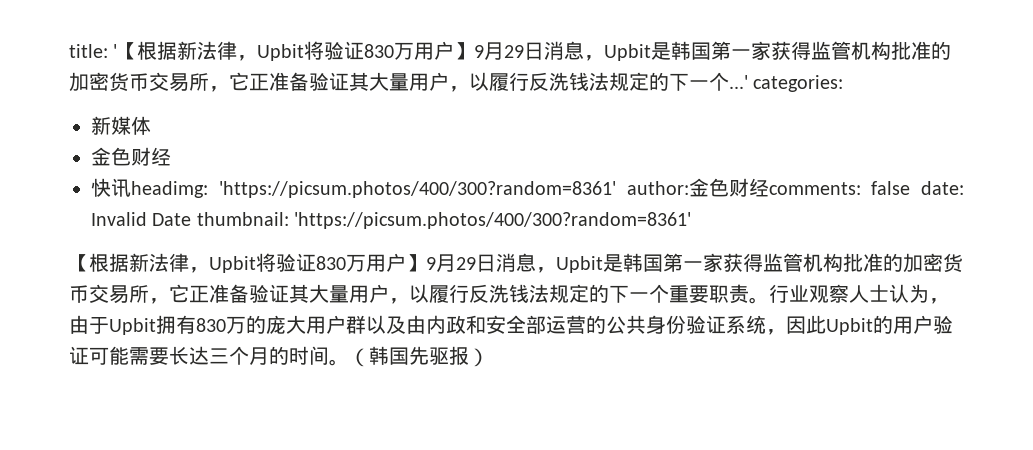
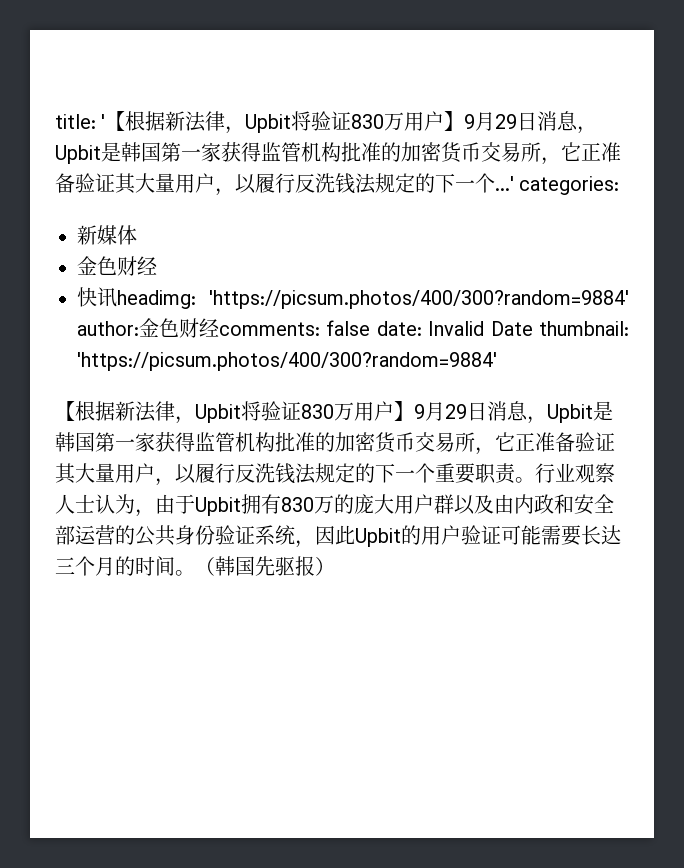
[218,181,616,198] 'https://picsum.photos/400/300?random=8361' -> [209,290,629,309] 'https://picsum.photos/400/300?random=9884'
[294,212,692,229] 'https://picsum.photos/400/300?random=8361' -> [77,352,497,371] 'https://picsum.photos/400/300?random=9884'

